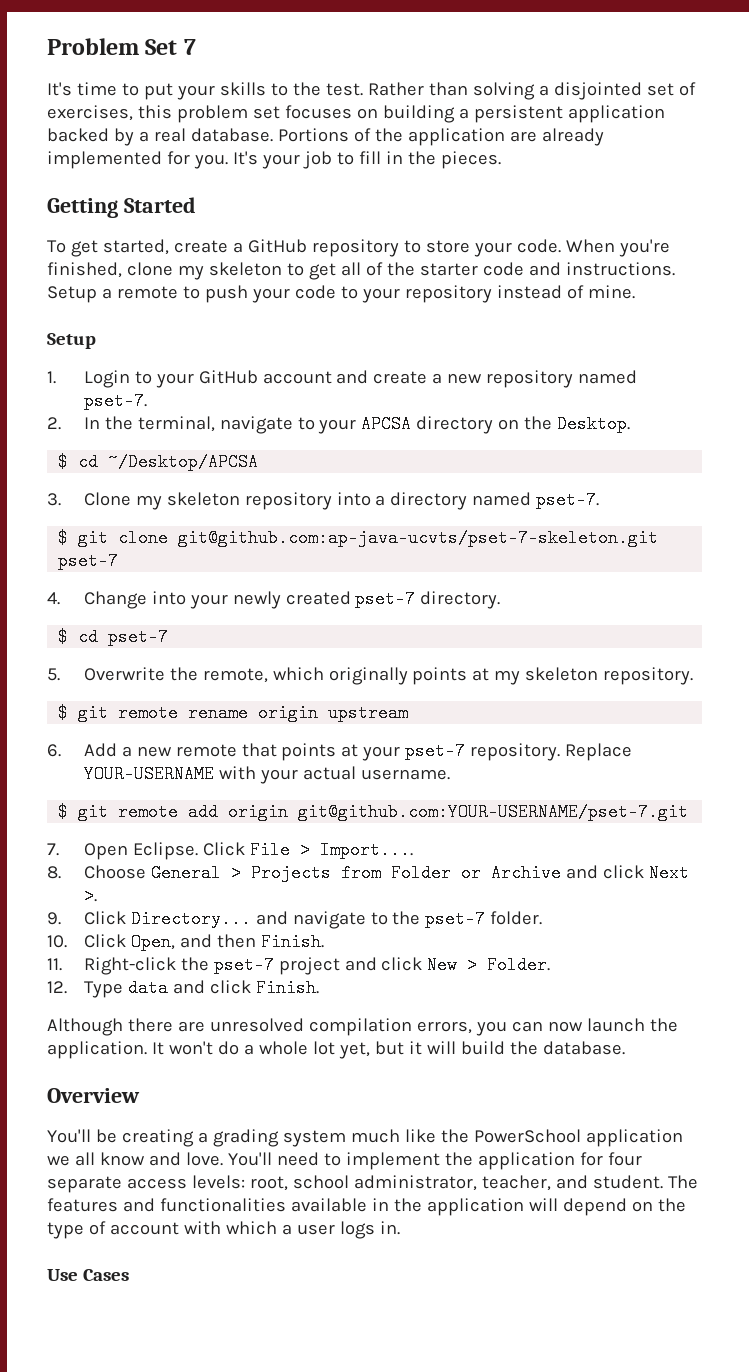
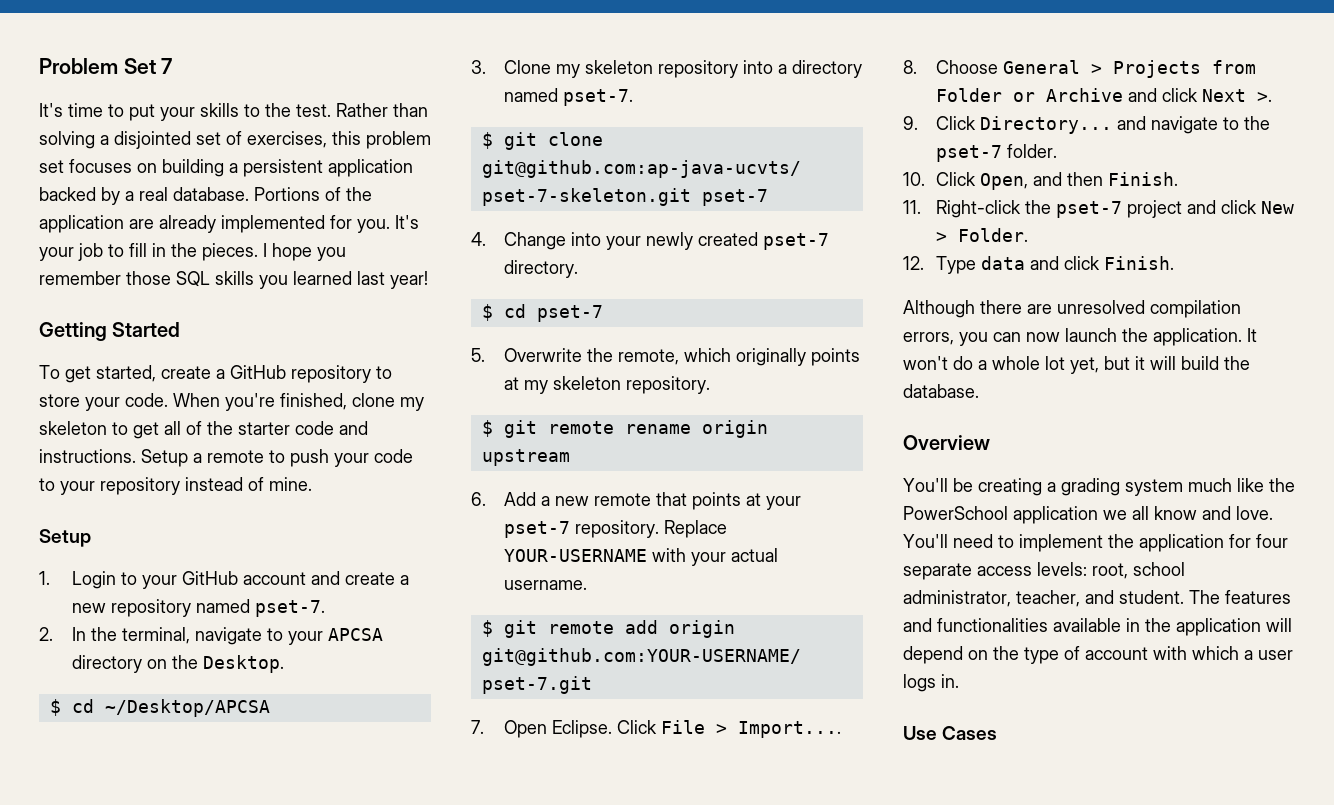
(501, 160) none -> [263,243,346,261] [39,271,428,289] I hope you remember those SQL skills you learned last year!

